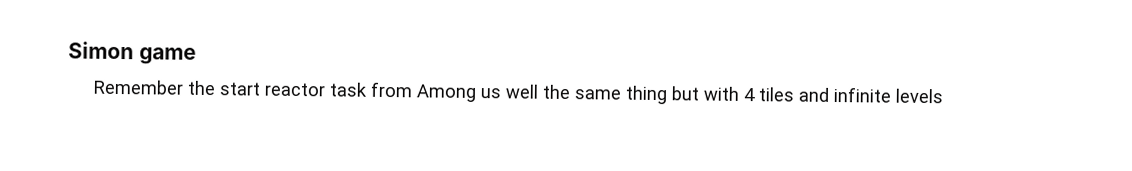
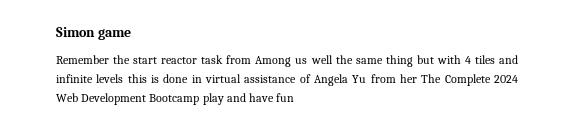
(944, 96) none -> [127,74,518,86] [56,93,295,105] this is done in virtual assistance of Angela Yu from her The Complete 2024 Web Development Bootcamp play and have fun

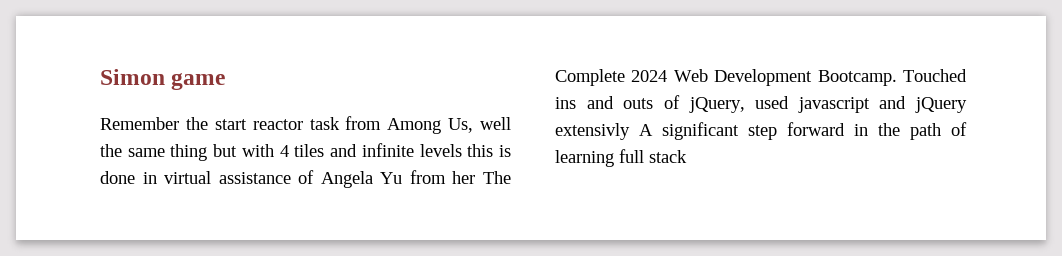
[295,58,308,64] us -> [448,118,474,133] Us,
[149,93,295,105] Bootcamp play and have fun -> [817,69,967,86] [555,95,967,113] [555,122,967,140] [555,149,687,167] Bootcamp. Touched ins and outs of jQuery, used javascript and jQuery extensivly A significant step forward in the path of learning full stack

